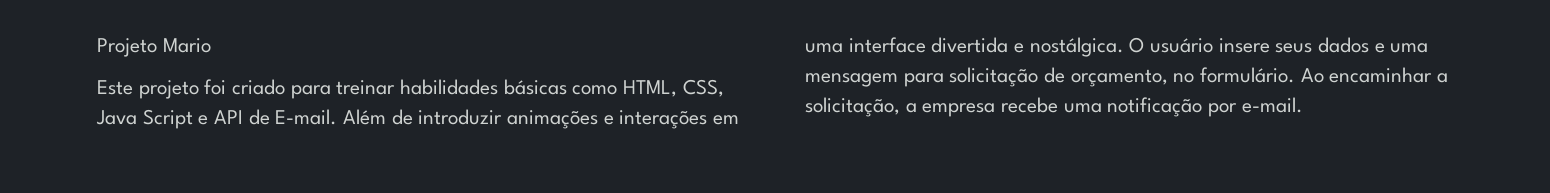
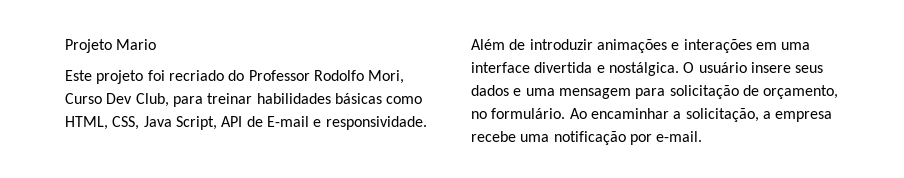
[232,79,286,95] criado -> [168,70,405,84] [65,93,169,107] recriado do Professor Rodolfo Mori, Curso Dev Club,
[142,109,338,129] Script e API de E-mail. -> [175,116,427,130] Script, API de E-mail e responsividade.

